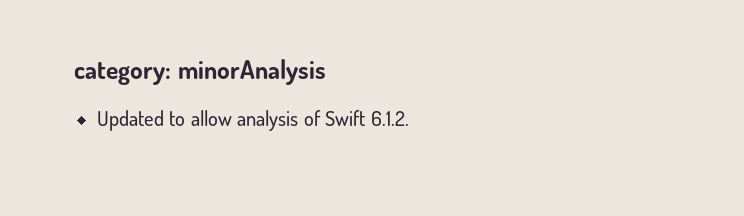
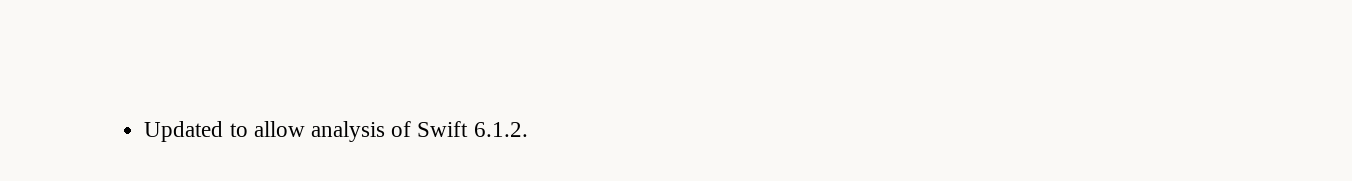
[74,59,326,85] category: minorAnalysis // -> (144, 131) none

